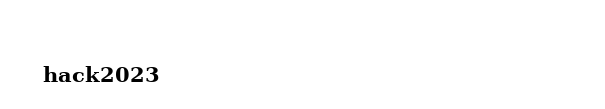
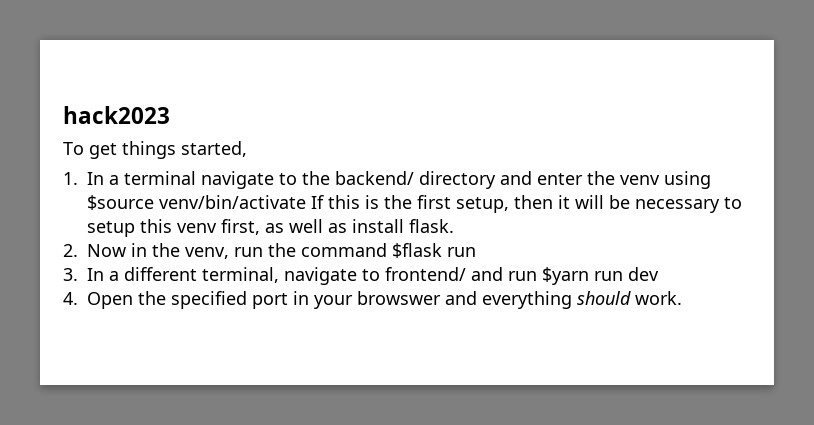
(160, 74) none -> [63,141,247,159] [63,171,711,189] [87,195,742,213] [87,219,454,237] [63,243,476,259] [63,267,659,285] [63,291,682,309] // To get things started, // 1. In a terminal navigate to the backend/ directory and enter the venv using $source venv/bin/activate If this is the first setup, then it will be necessary to setup this venv first, as well as install flask. // 2. Now in the venv, run the command $flask run // 3. In a different terminal, navigate to frontend/ and run $yarn run dev // 4. Open the specified port in your browswer and everything should work.

